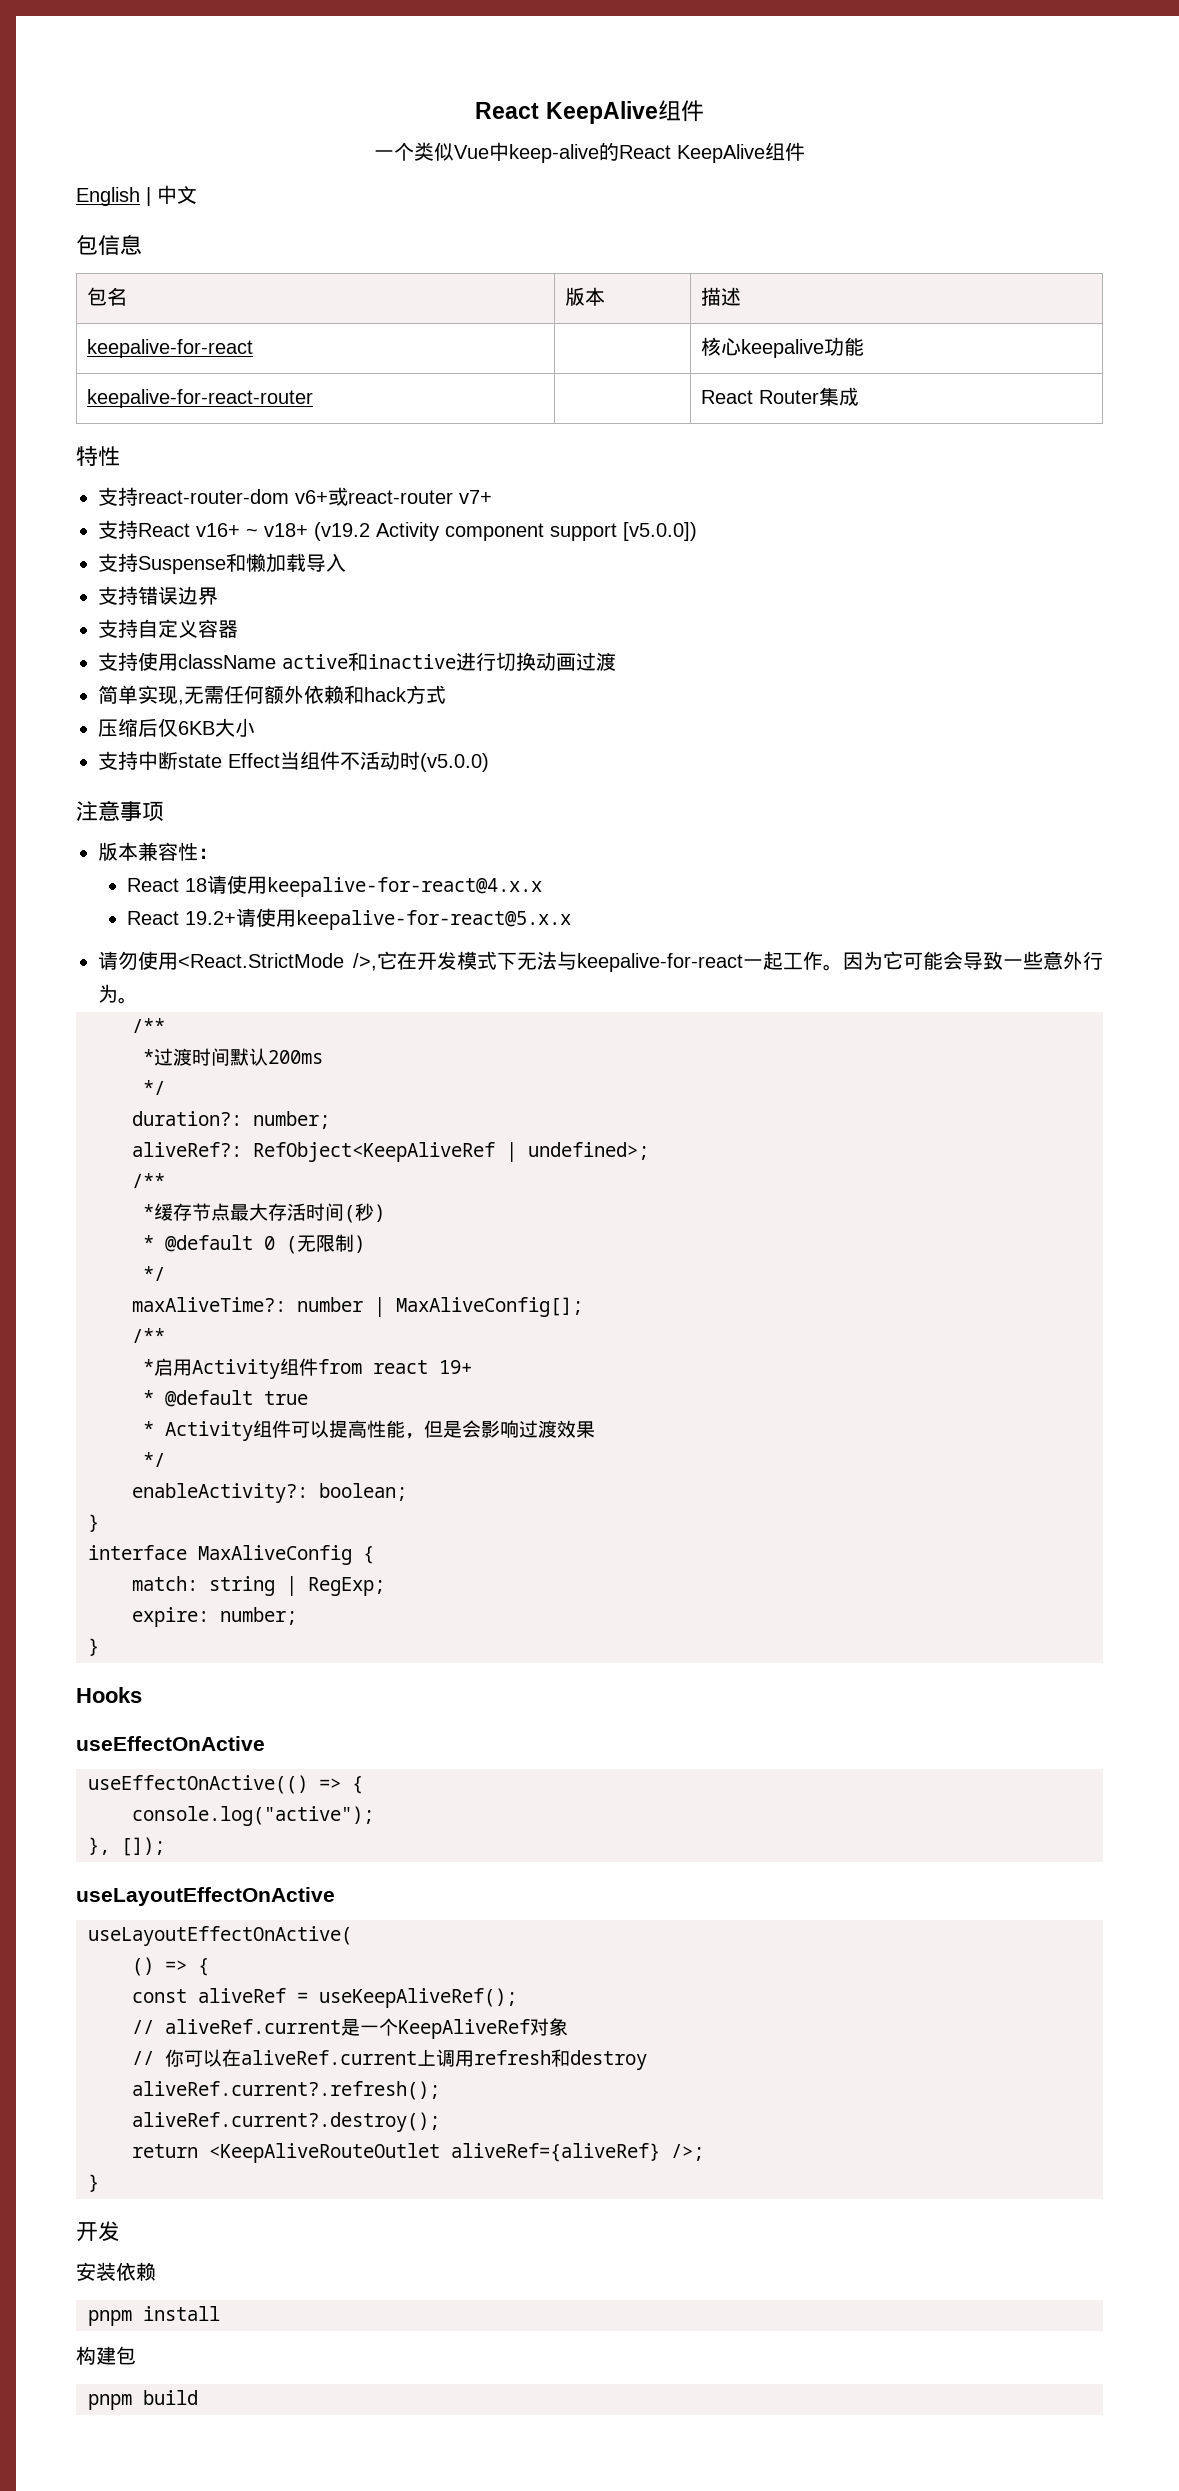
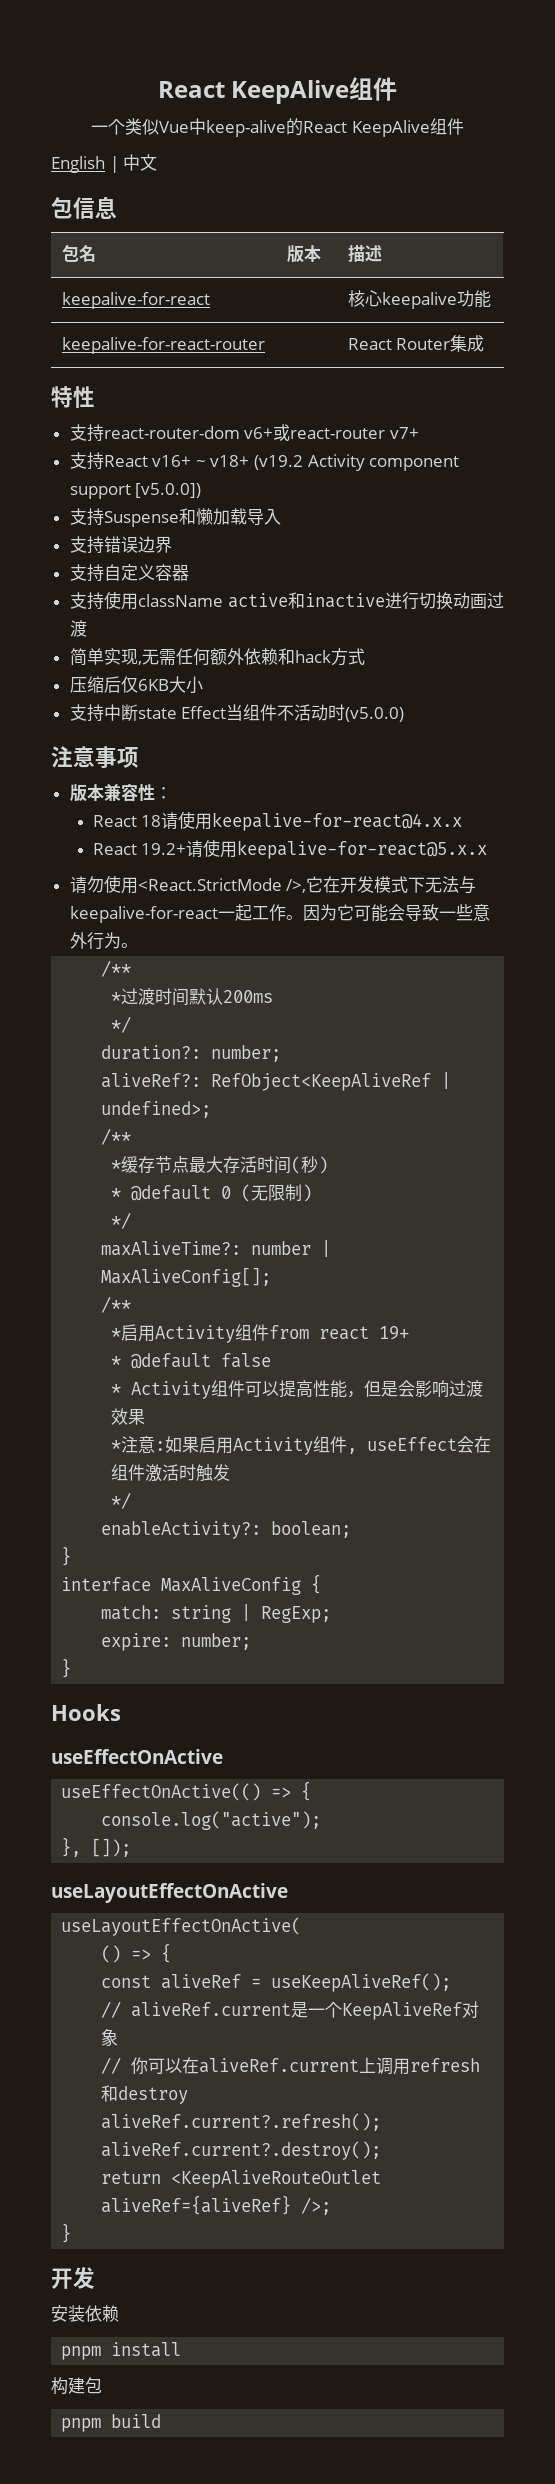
[264,1391,308,1405] true -> [221,1353,272,1368] false
(595, 1429) none -> [111,1436,492,1455] [111,1464,231,1482] // *注意:如果启用Activity组件, useEffect会在组件激活时触发

